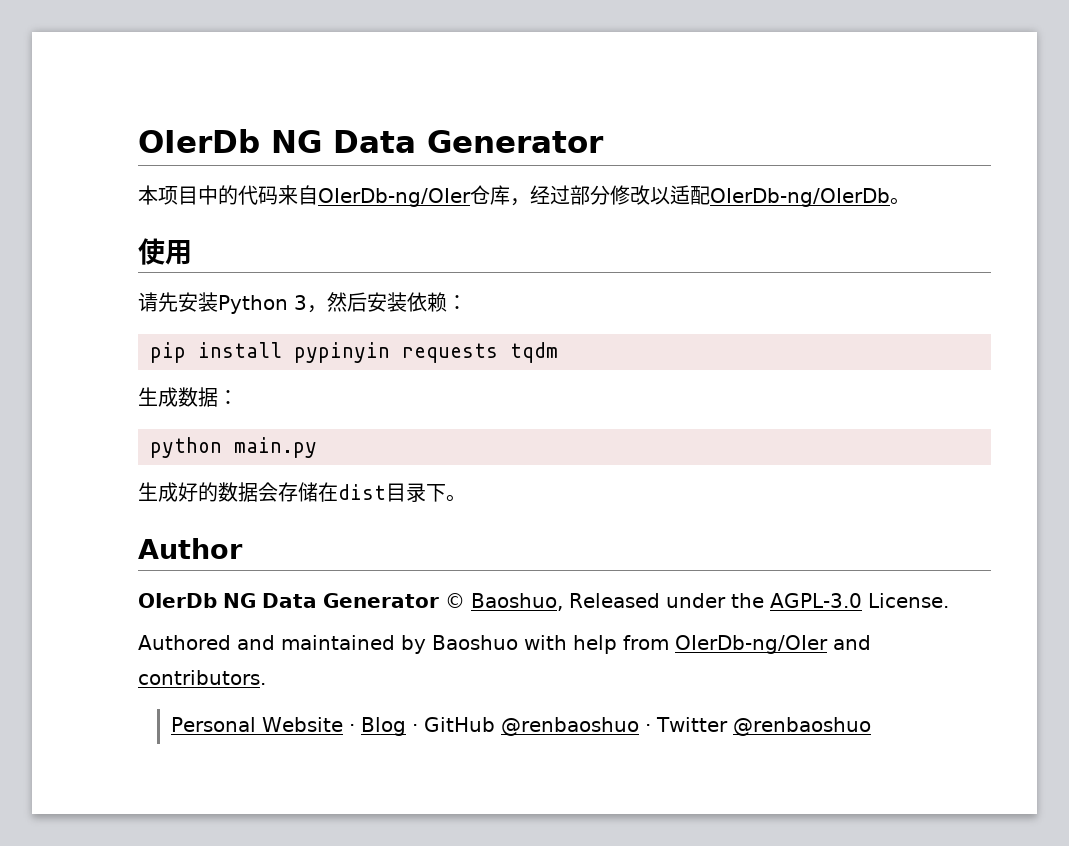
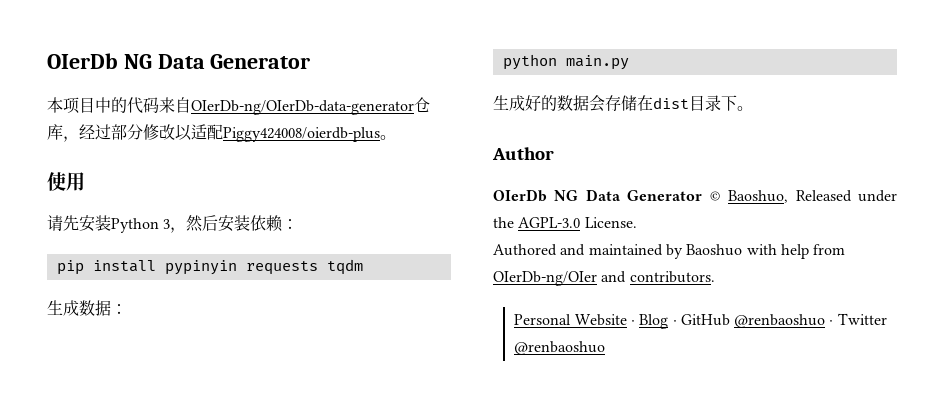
[318,188,471,207] OIerDb-ng/OIer -> [191,100,414,115] OIerDb-ng/OIerDb-data-generator
[710,188,890,207] OIerDb-ng/OIerDb -> [223,127,380,142] Piggy424008/oierdb-plus

